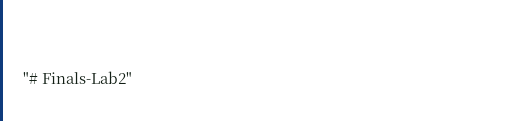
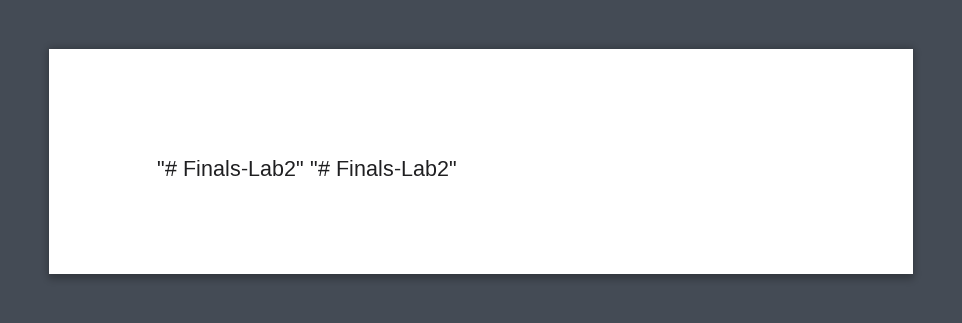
[23,71,133,84] "# Finals-Lab2" -> [157,160,457,176] "# Finals-Lab2" "# Finals-Lab2"

